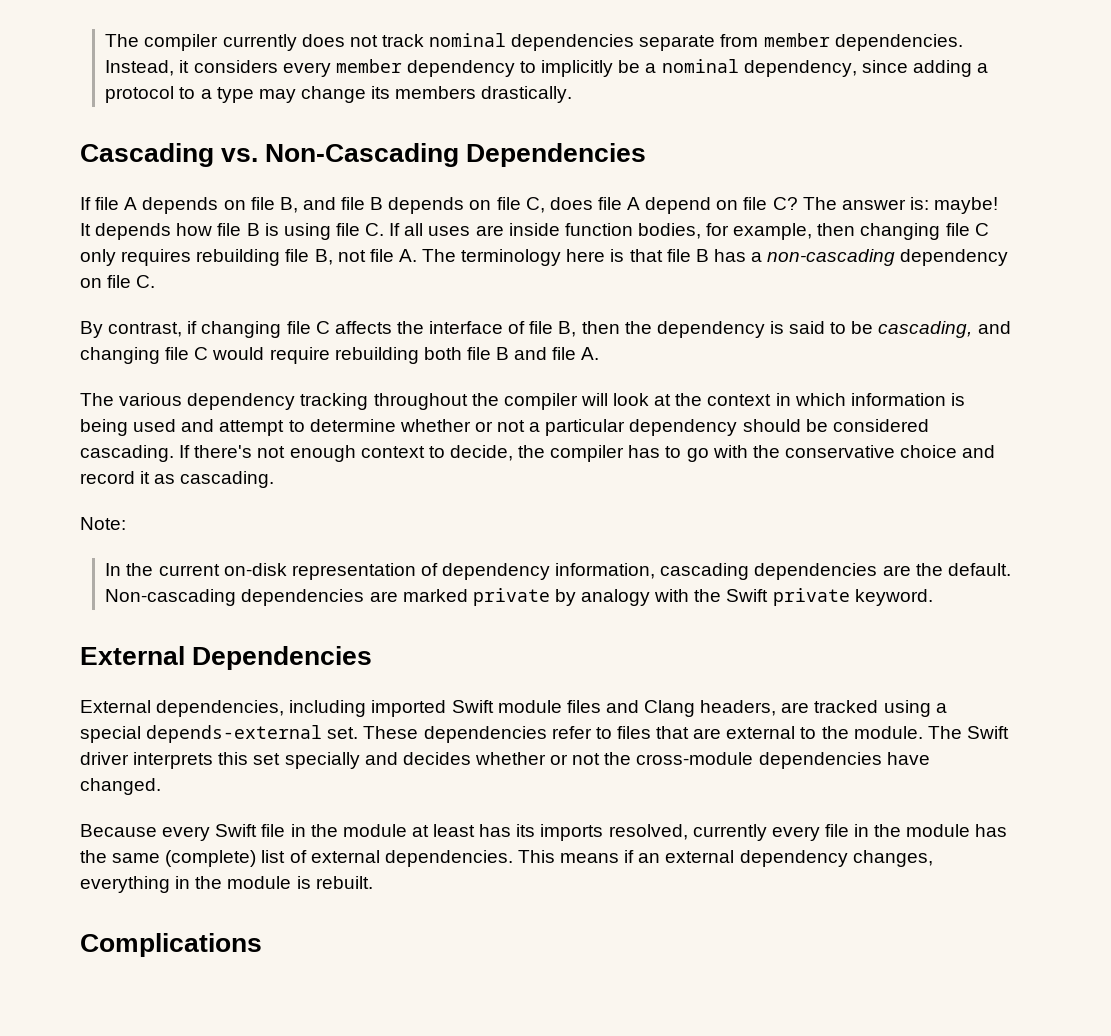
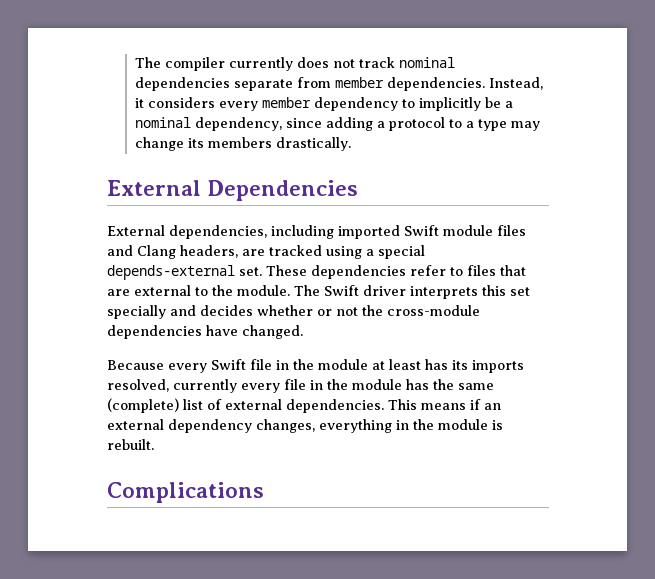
[80,143,647,167] [80,197,999,214] [80,223,989,240] [80,249,1009,266] [80,275,156,288] [80,321,1011,338] [80,347,600,364] [80,393,965,410] [80,419,929,436] [80,445,996,462] [80,471,275,488] [80,517,126,530] [105,563,1011,580] [105,588,933,606] // Cascading vs. Non-Cascading Dependencies // If file A depends on file B, and file B depends on file C, does file A depend on file C? The answer is: maybe! It depends how file B is using file C. If all uses are inside function bodies, for example, then changing file C only requires rebuilding file B, not file A. The terminology here is that file B has a non-cascading dependency on file C. // By contrast, if changing file C affects the interface of file B, then the dependency is said to be cascading, and changing file C would require rebuilding both file B and file A. // The various dependency tracking throughout the compiler will look at the context in which information is being used and attempt to determine whether or not a particular dependency should be considered cascading. If there's not enough context to decide, the compiler has to go with the conservative choice and record it as cascading. // Note: // In the current on-disk representation of dependency information, cascading dependencies are the default. Non-cascading dependencies are marked private by analogy with the Swift private keyword. -> (352, 144) none

